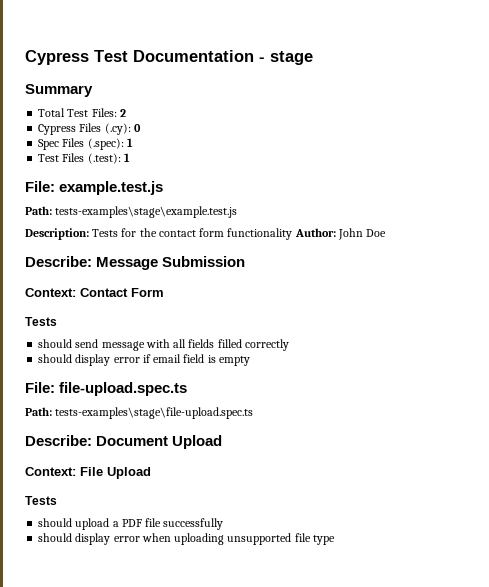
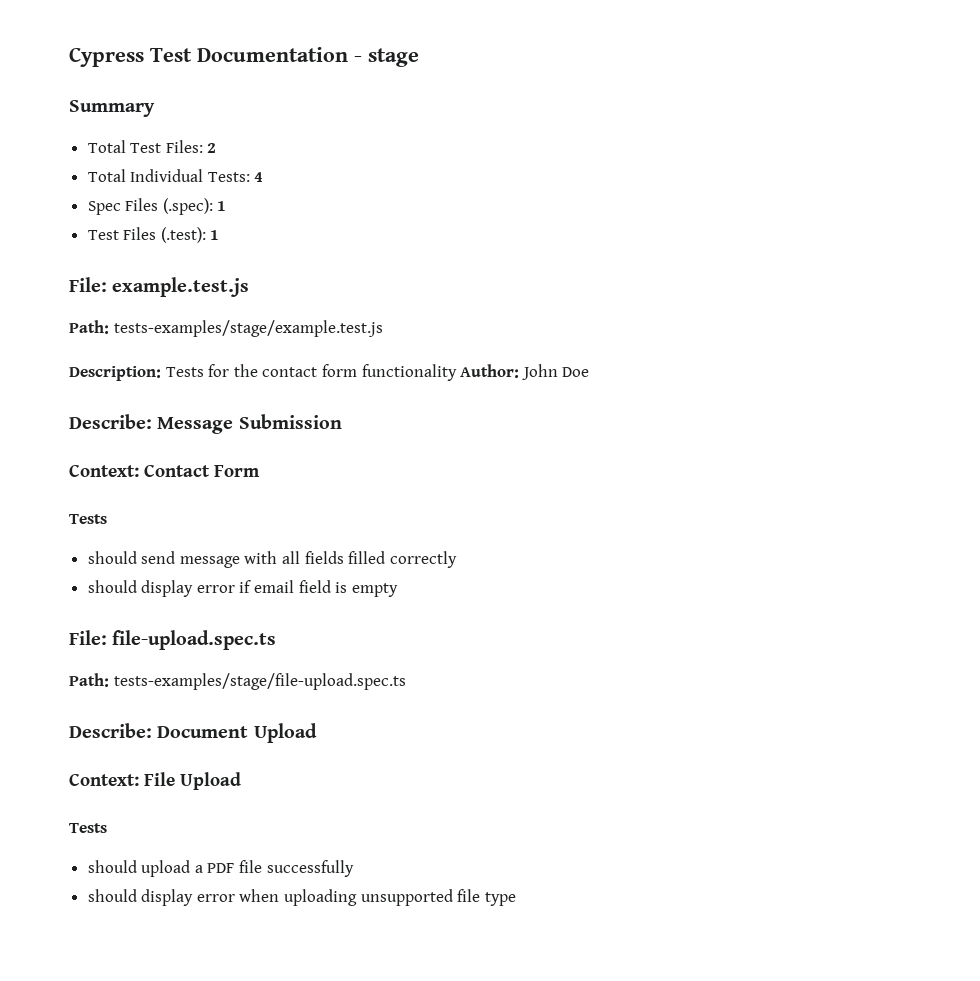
[38,123,141,135] Cypress Files (.cy): 0 -> [87,169,264,182] Total Individual Tests: 4
[55,206,238,218] tests-examples\stage\example.test.js -> [113,320,383,337] tests-examples/stage/example.test.js
[55,407,254,419] tests-examples\stage\file-upload.spec.ts -> [113,673,406,690] tests-examples/stage/file-upload.spec.ts

